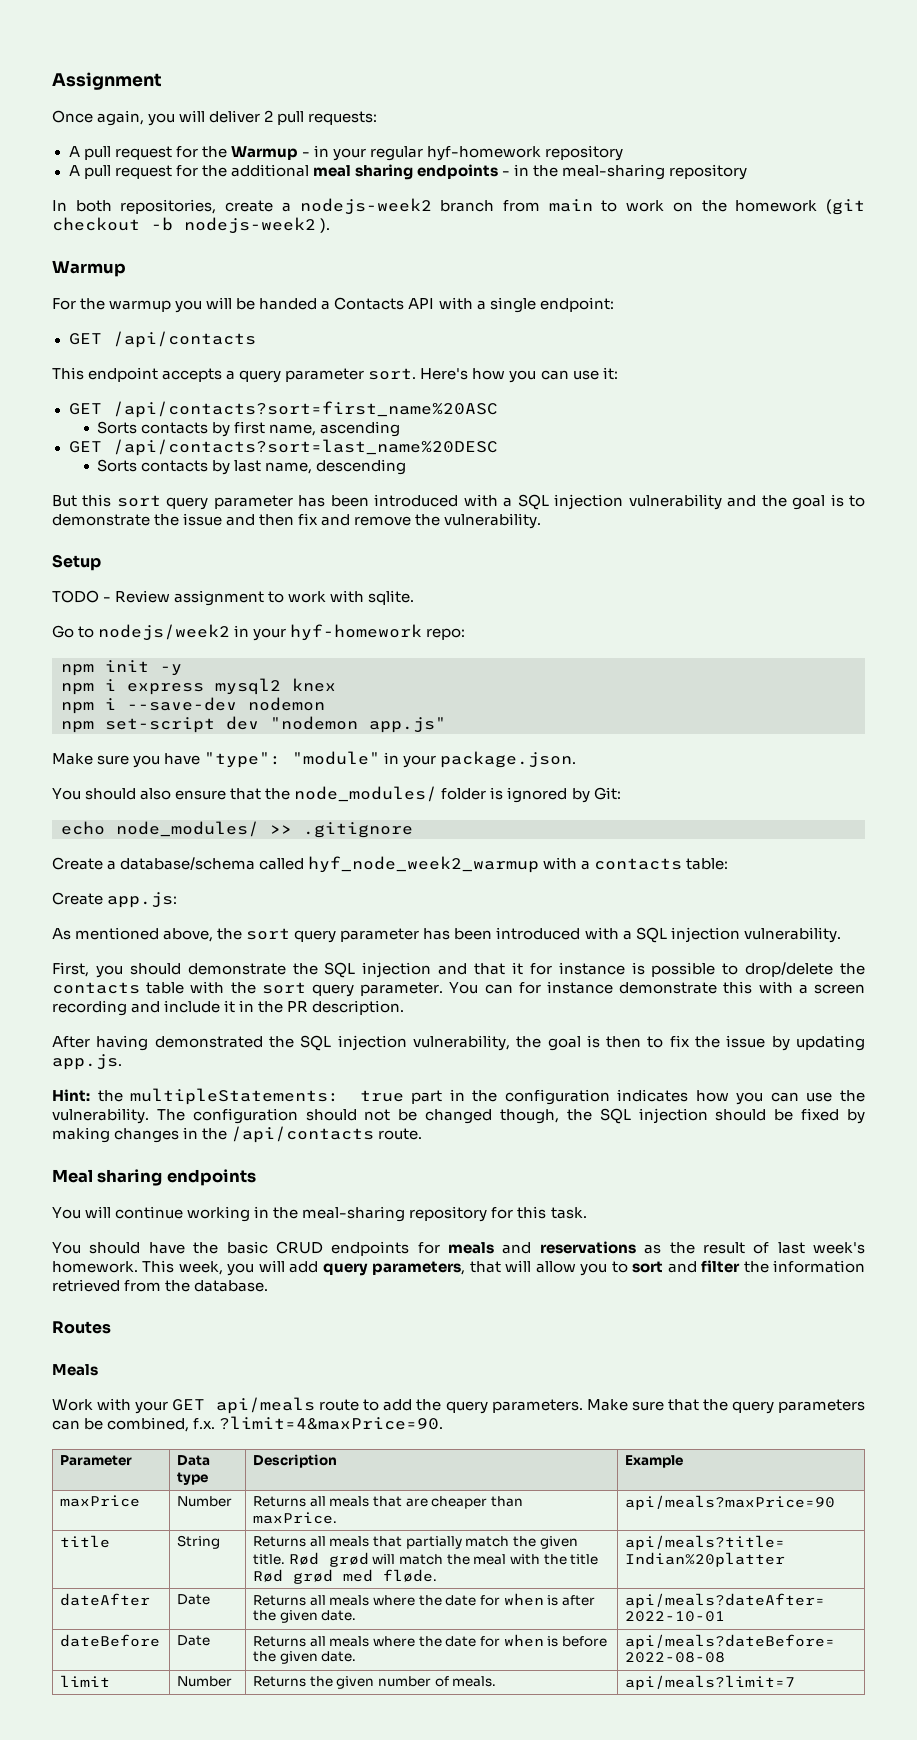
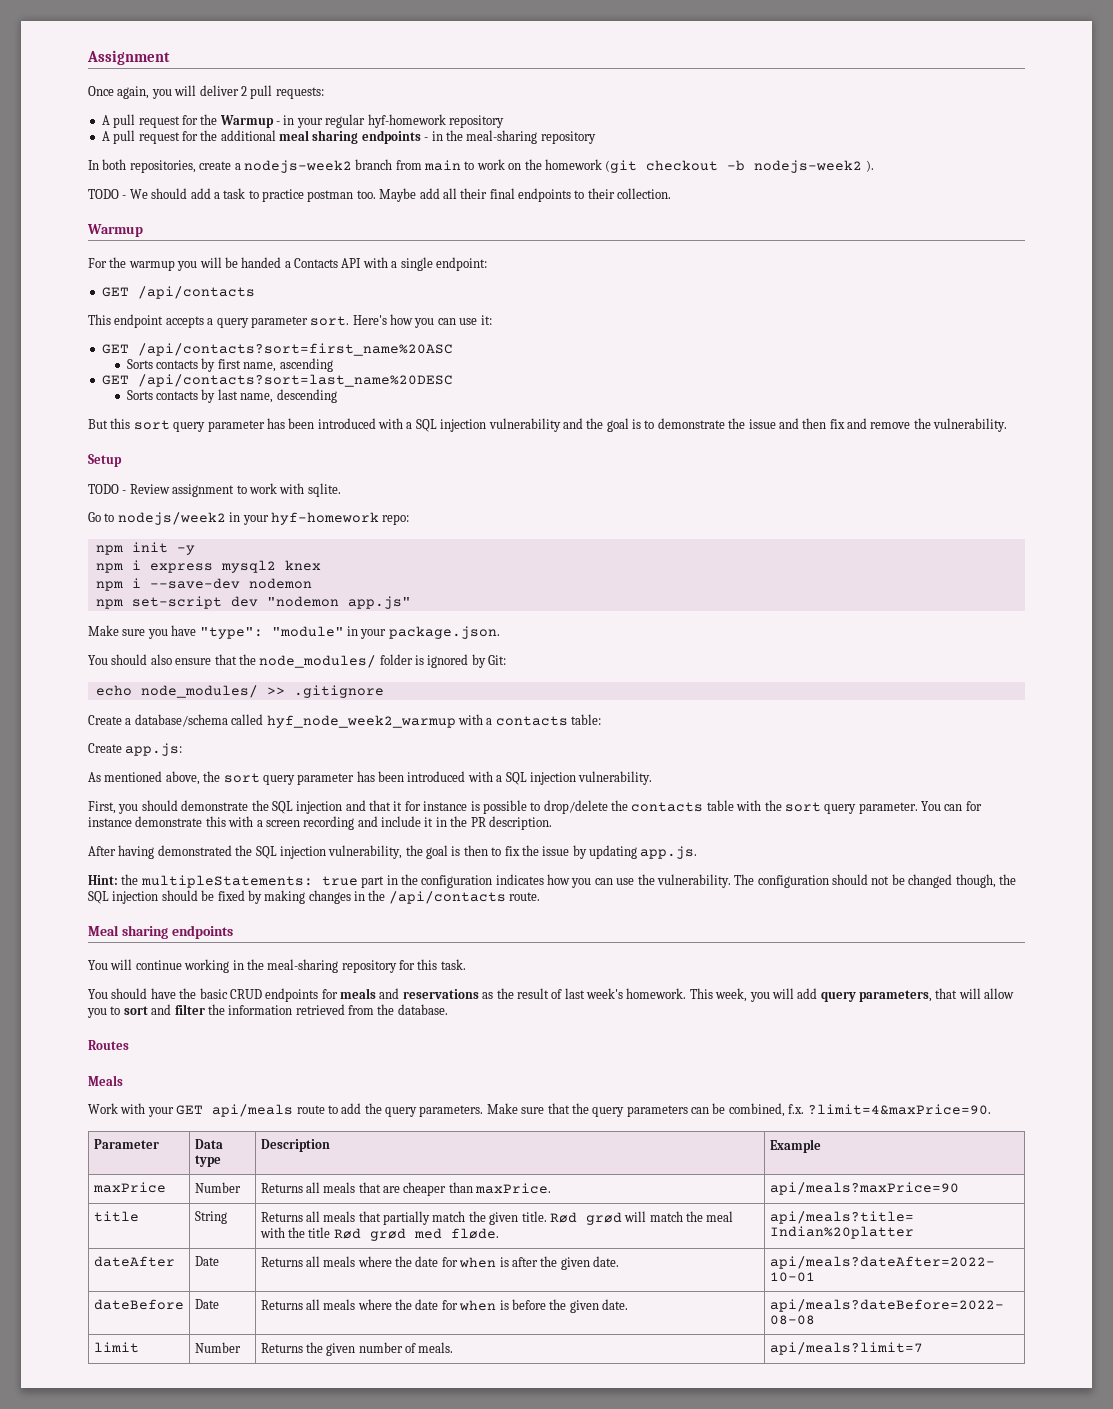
(331, 225) none -> [88,188,672,202] // TODO - We should add a task to practice postman too. Maybe add all their final endpoints to their collection.

